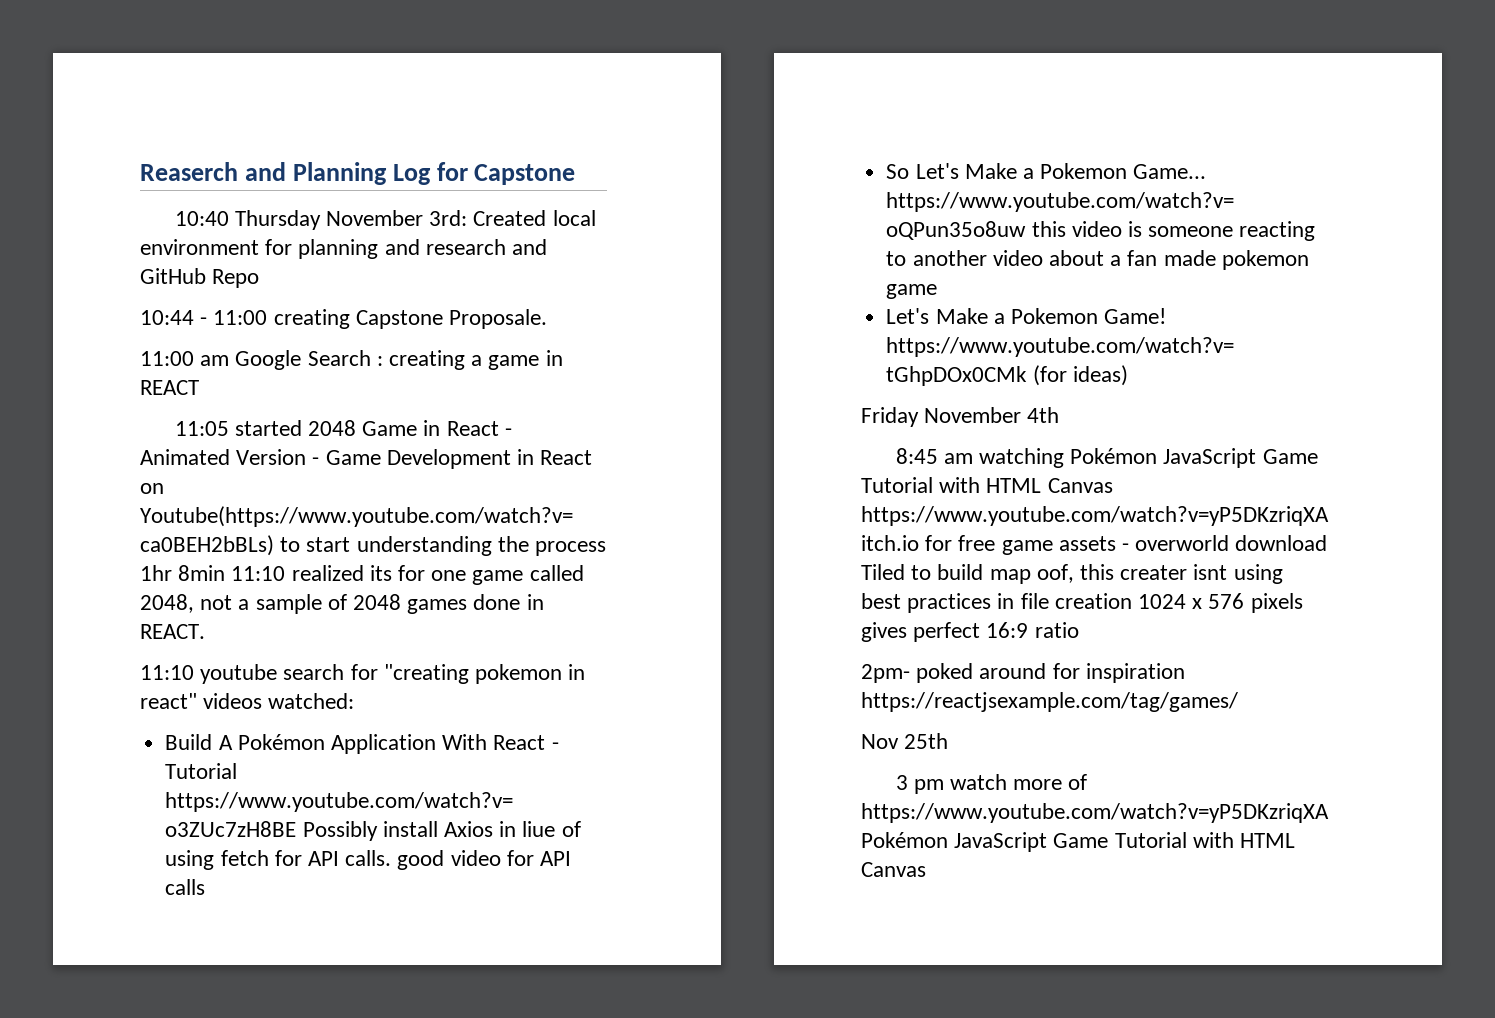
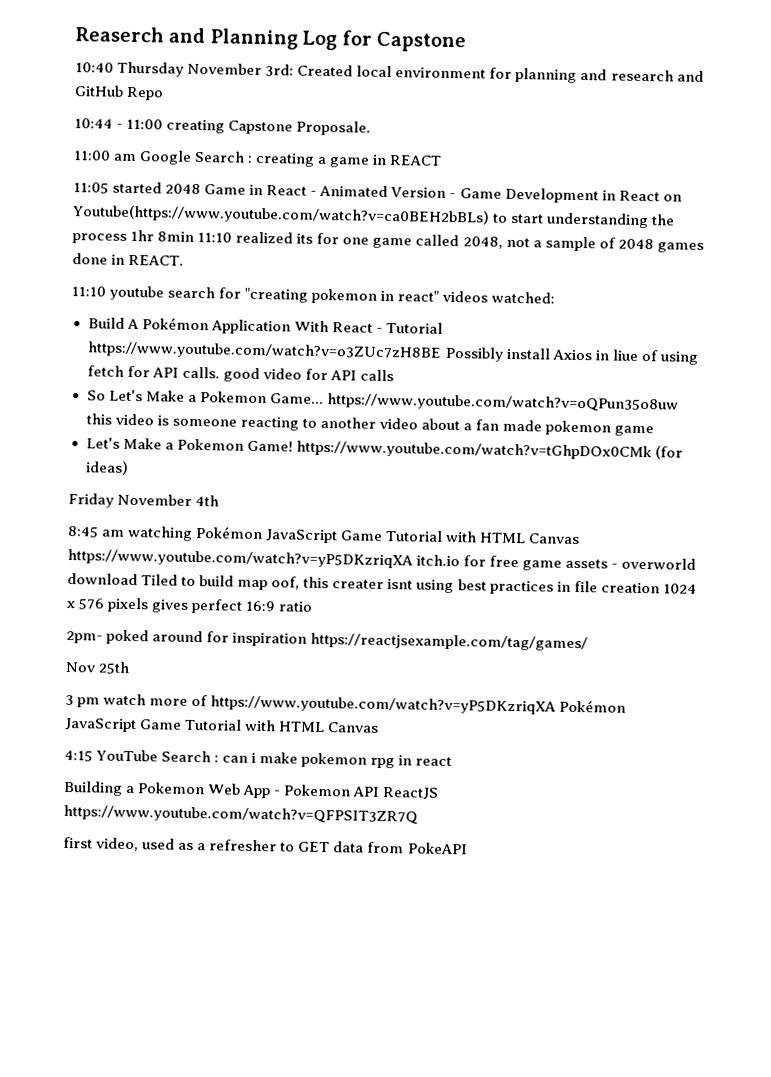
(926, 869) none -> [64,749,453,769] [63,780,440,800] [63,804,418,825] [63,836,468,855] // 4:15 YouTube Search : can i make pokemon rpg in react // Building a Pokemon Web App - Pokemon API ReactJS https://www.youtube.com/watch?v=QFPSIT3ZR7Q // first video, used as a refresher to GET data from PokeAPI

